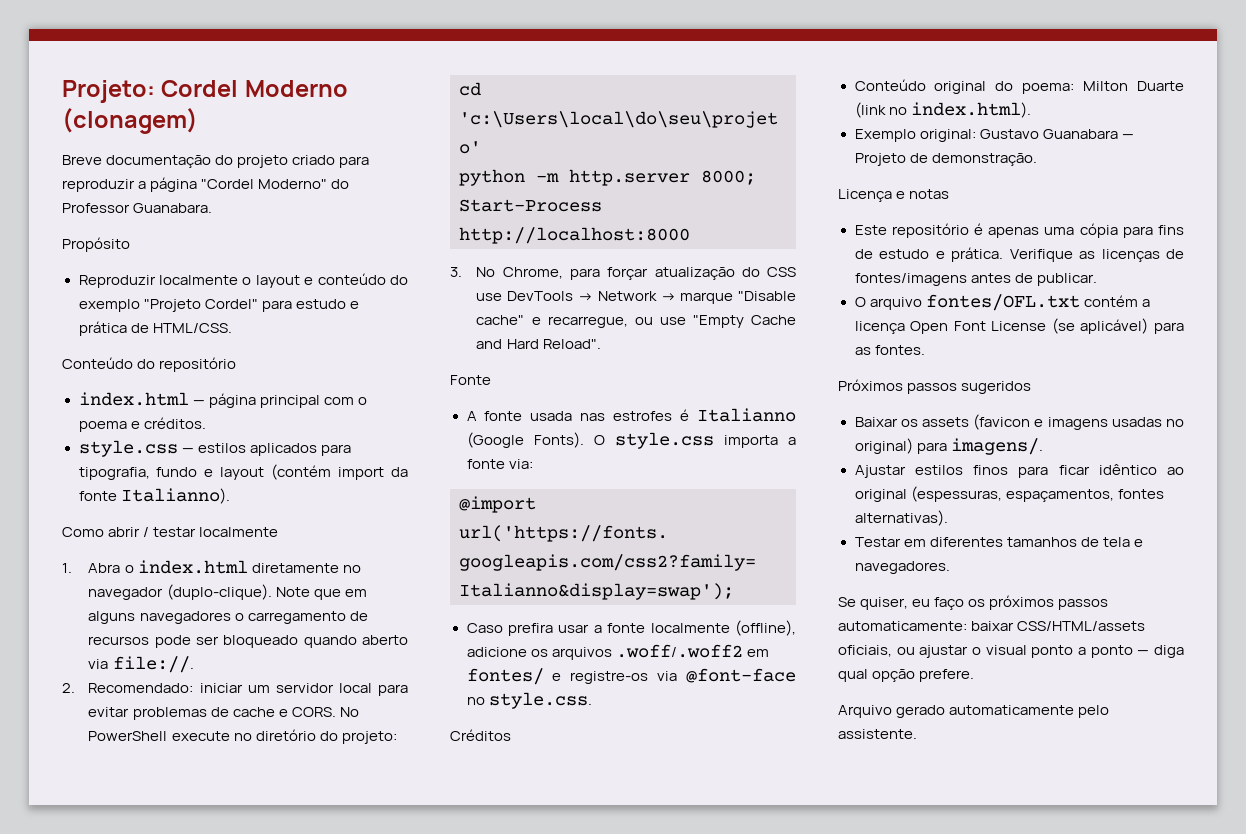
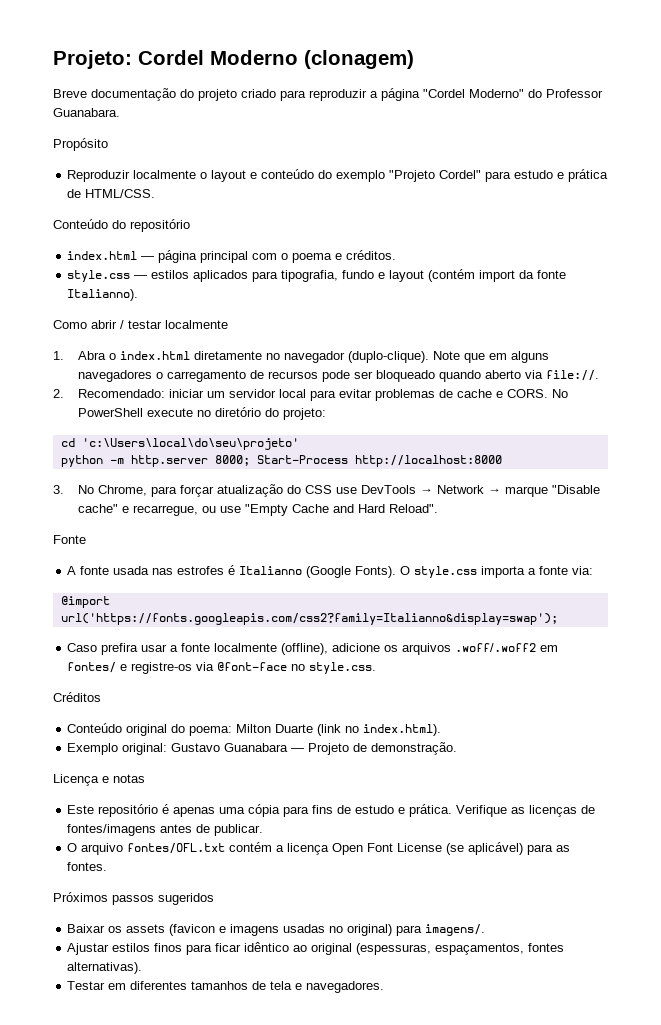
[838,595,1109,610] [838,621,1146,631] [838,645,1184,658] [838,669,975,682] [838,705,1110,718] [838,729,917,739] // Se quiser, eu faço os próximos passos automaticamente: baixar CSS/HTML/assets oficiais, ou ajustar o visual ponto a ponto — diga qual opção prefere. // Arquivo gerado automaticamente pelo assistente. -> (385, 987) none

